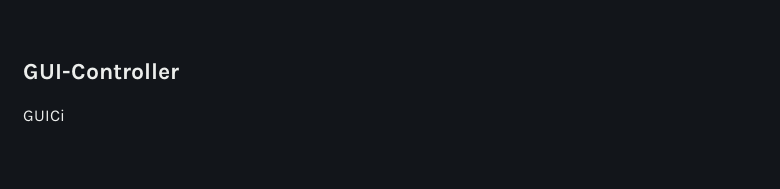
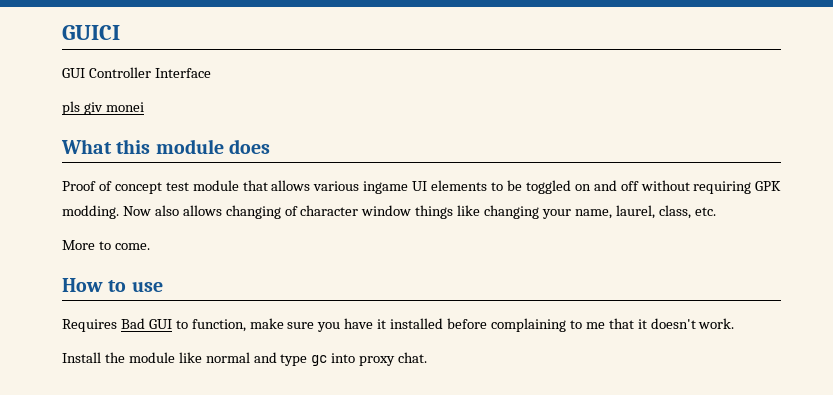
[23,63,179,80] [23,109,65,122] GUI-Controller // GUICi -> [62,25,120,40] [62,67,211,78] [62,101,144,115] [61,139,270,154] [62,180,782,194] [62,205,716,219] [62,240,150,250] [62,278,163,292] [62,318,735,332] [62,352,428,366] GUICI // GUI Controller Interface // pls giv monei // What this module does // Proof of concept test module that allows various ingame UI elements to be toggled on and off without requiring GPK modding. Now also allows changing of character window things like changing your name, laurel, class, etc. // More to come. // How to use // Requires Bad GUI to function, make sure you have it installed before complaining to me that it doesn't work. // Install the module like normal and type gc into proxy chat.

